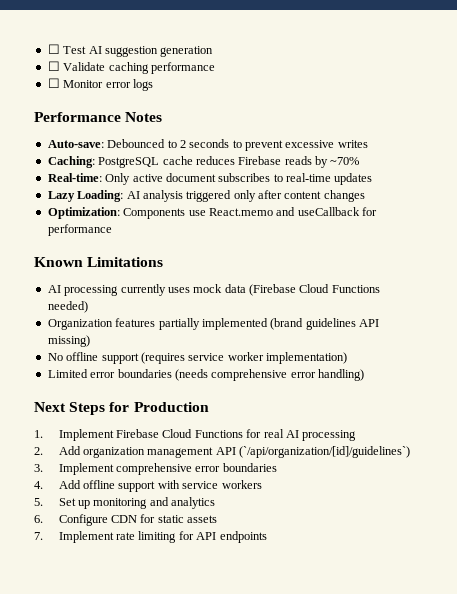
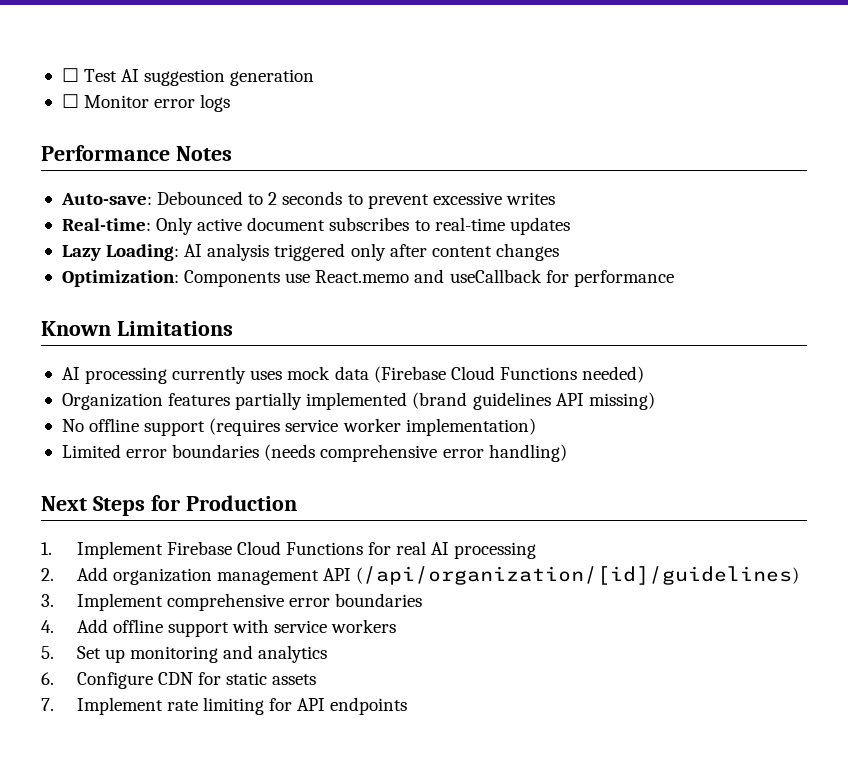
[47,61,215,74] // ☐ Validate caching performance -> (315, 77) none
[47,156,360,168] // Caching: PostgreSQL cache reduces Firebase reads by ~70% -> (555, 198) none
[239,446,411,458] (`/api/organization/[id]/guidelines`) -> [356,566,800,585] (/api/organization/[id]/guidelines)

